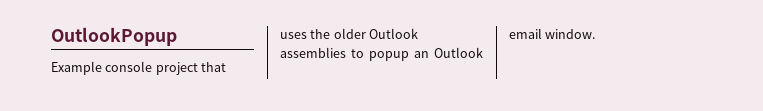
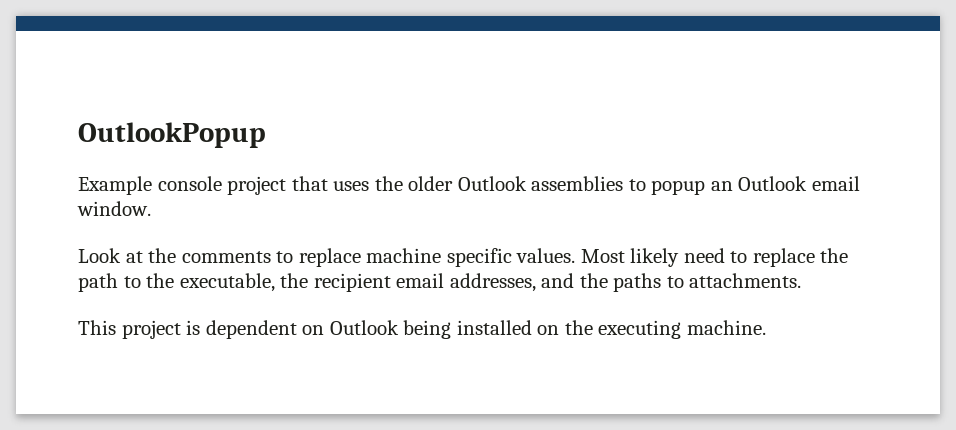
(596, 34) none -> [78,248,849,267] [78,273,802,292] [78,320,766,339] // Look at the comments to replace machine specific values. Most likely need to replace the path to the executable, the recipient email addresses, and the paths to attachments. // This project is dependent on Outlook being installed on the executing machine.

